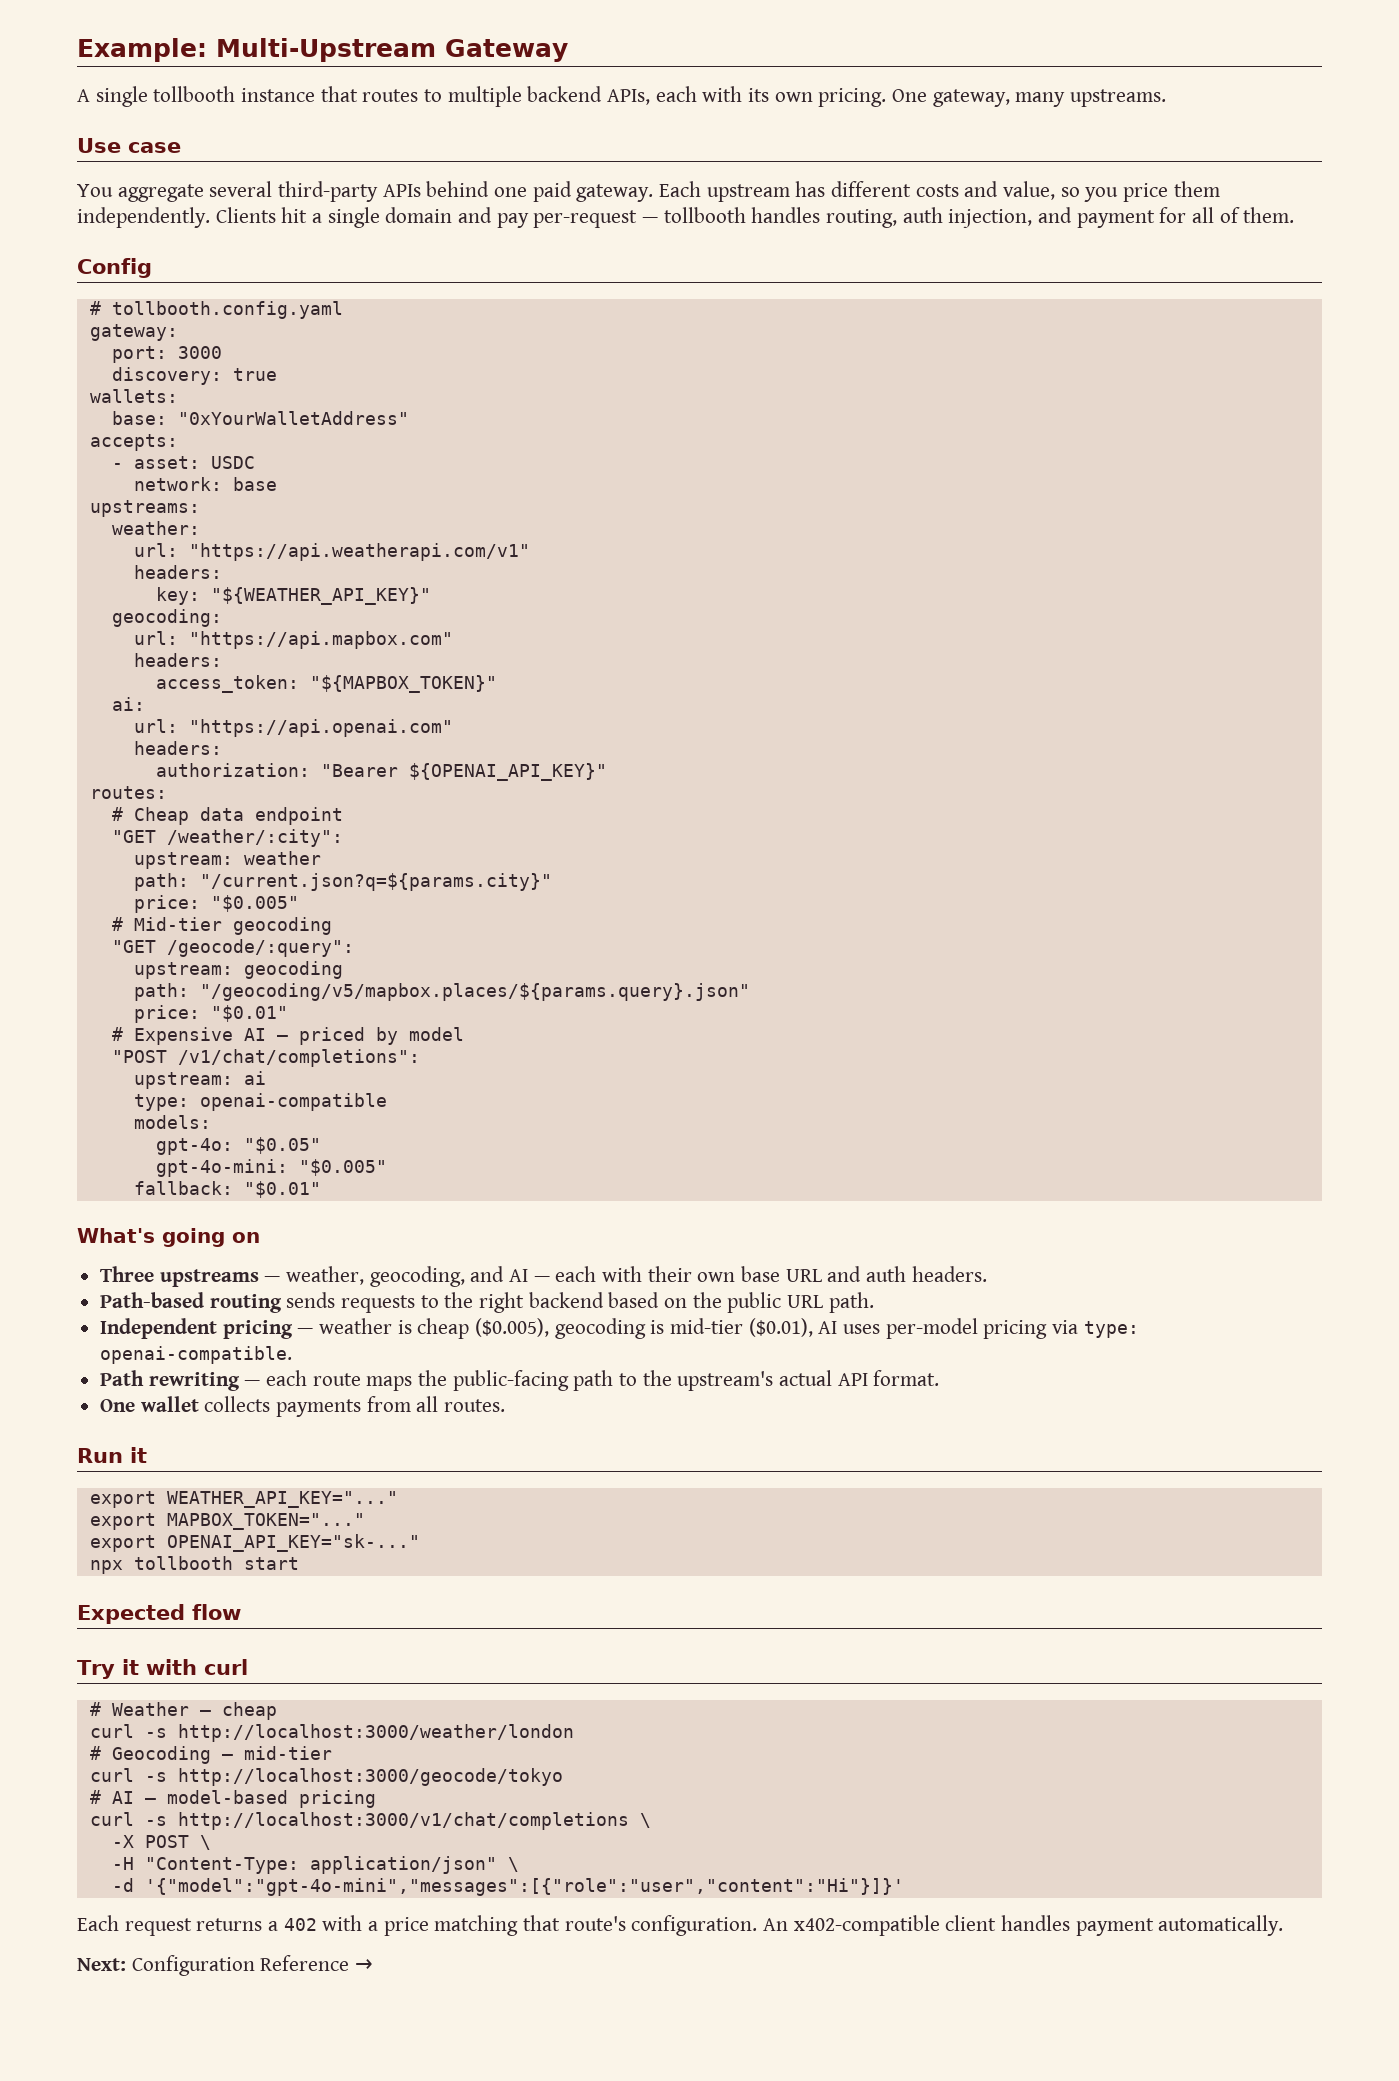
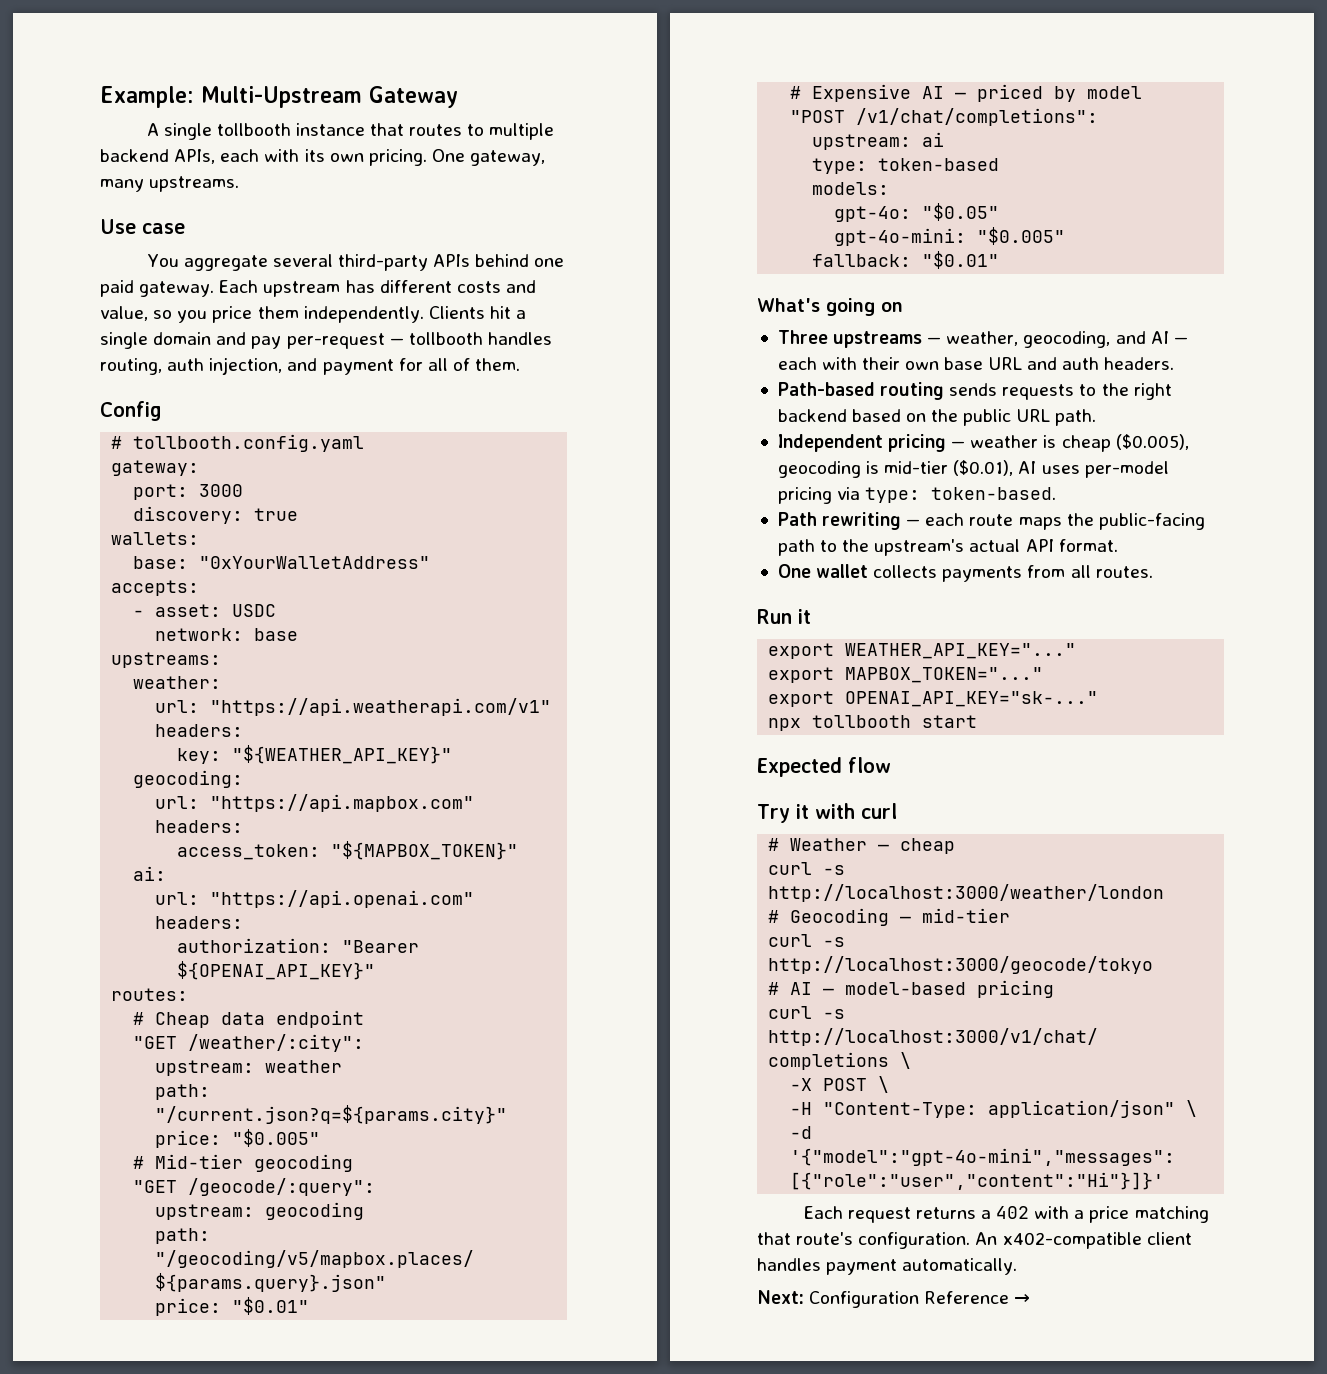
[199,1093,387,1111] openai-compatible -> [878,158,1000,171] token-based
[100,1346,293,1364] openai-compatible. -> [931,487,1057,500] token-based.

